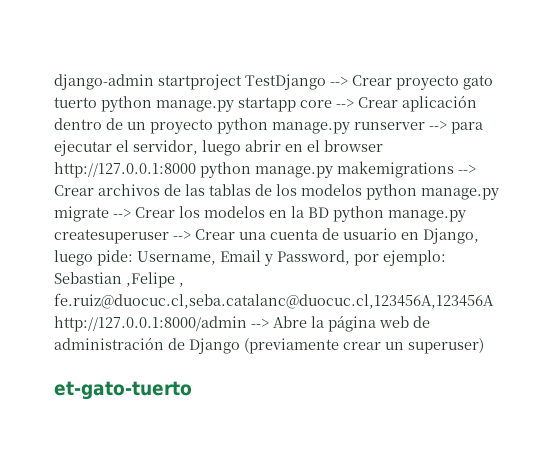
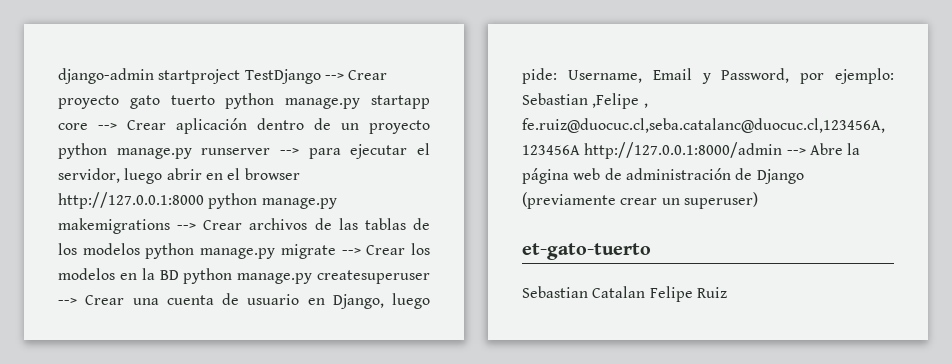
(192, 390) none -> [522,286,727,302] // Sebastian Catalan Felipe Ruiz

